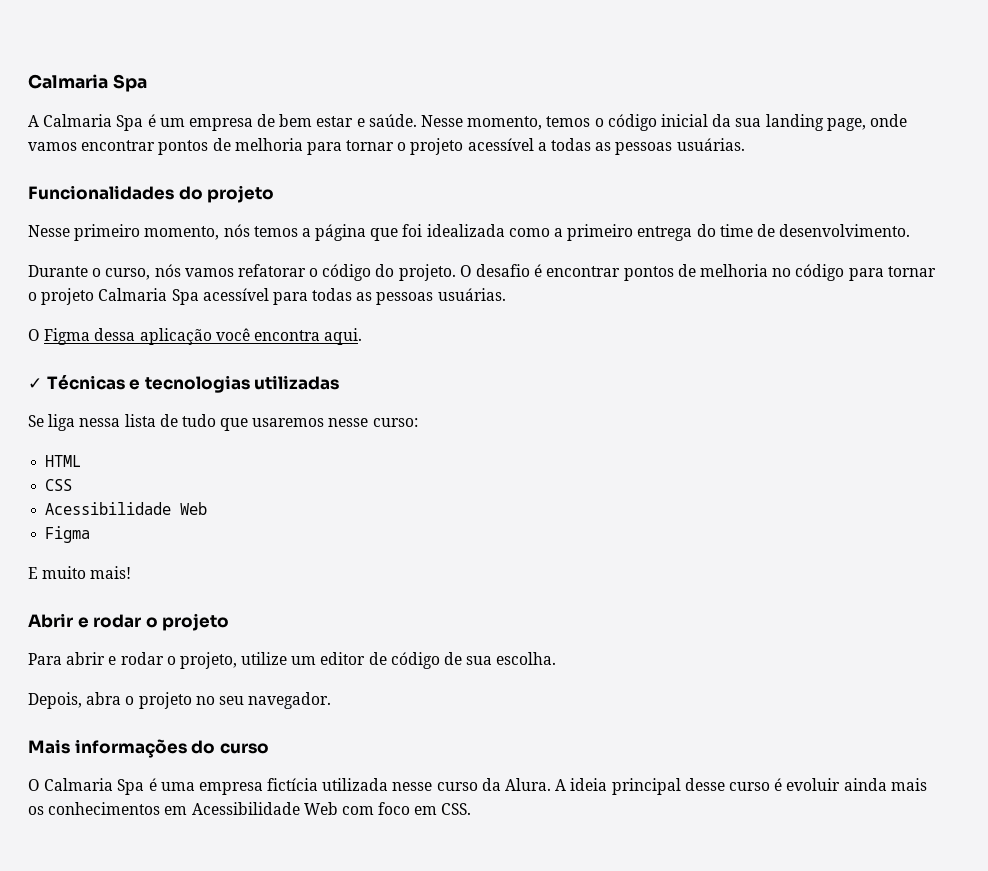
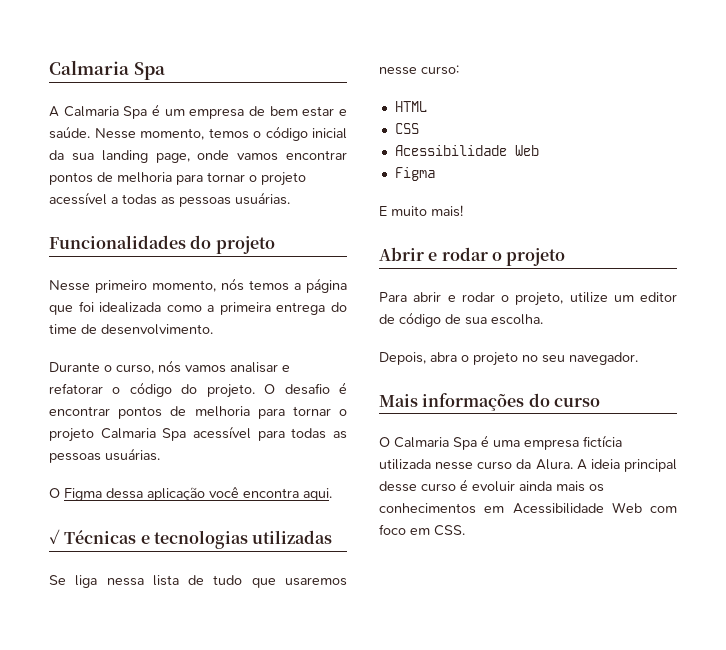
[567,224,634,241] primeiro -> [219,302,271,315] primeira
(234, 272) none -> [230,362,290,373] analisar e
[772,264,845,281] no código -> (250, 411) none

